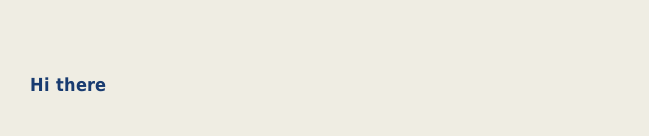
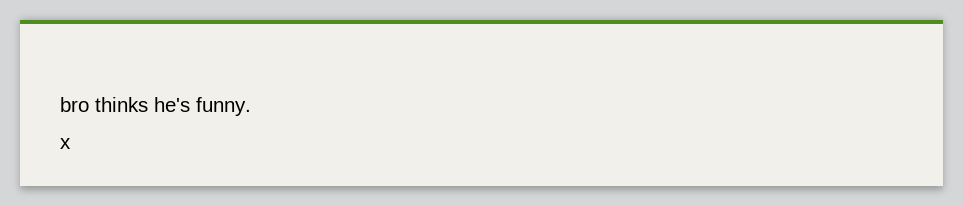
[30,77,106,92] Hi there -> [60,97,251,116] [60,138,71,149] bro thinks he's funny. // x

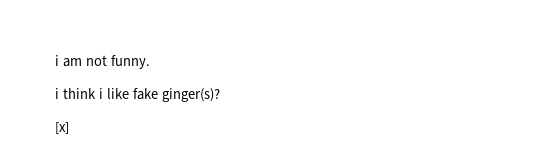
[60,97,251,116] [60,138,71,149] bro thinks he's funny. // x -> [55,55,150,69] [55,88,220,102] [55,122,69,134] i am not funny. // i think i like fake ginger(s)? // [x]

